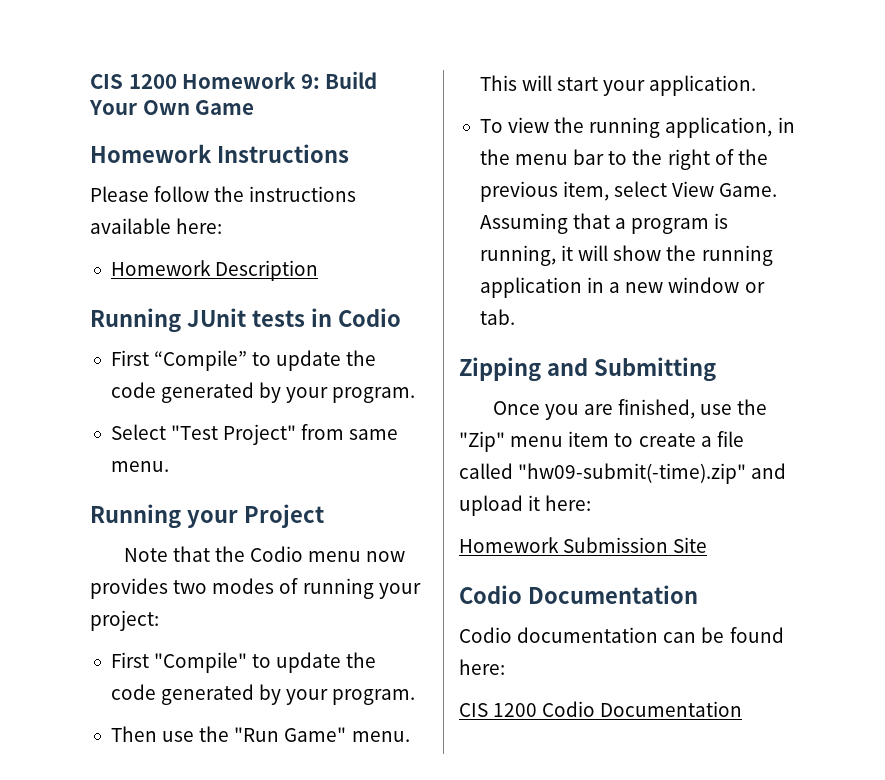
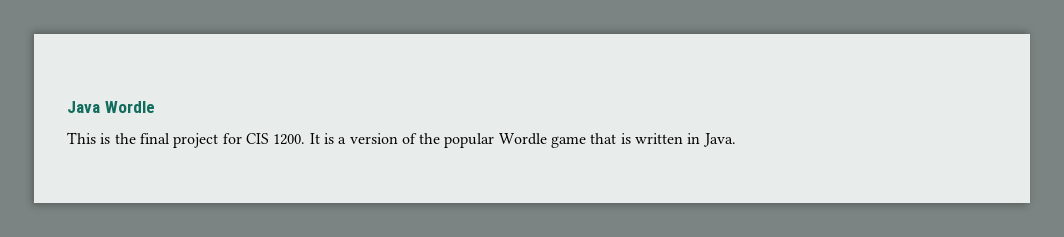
[90,71,378,89] [89,100,255,115] [90,144,349,163] [90,186,357,202] [90,218,223,234] [110,260,319,281] [90,308,401,333] [110,350,377,371] [110,382,416,403] [110,424,399,445] [110,461,169,472] [90,504,324,529] [123,546,406,562] [90,578,421,599] [90,610,159,631] [110,652,377,673] [110,684,416,705] [110,726,410,742] [479,75,757,96] [479,117,795,138] [479,149,768,170] [479,181,778,202] [479,213,729,234] [479,245,773,266] [479,277,765,298] [479,309,515,325] [459,357,716,382] [492,399,768,420] [459,431,744,452] [459,463,787,484] [459,495,592,516] [459,537,708,553] [459,585,698,604] [459,627,784,643] [459,659,505,675] [459,701,743,717] CIS 1200 Homework 9: Build Your Own Game // Homework Instructions // Please follow the instructions available here: // Homework Description // Running JUnit tests in Codio // First “Compile” to update the code generated by your program. // Select "Test Project" from same menu. // Running your Project // Note that the Codio menu now provides two modes of running your project: // First "Compile" to update the code generated by your program. // Then use the "Run Game" menu. This will start your application. // To view the running application, in the menu bar to the right of the previous item, select View Game. Assuming that a program is running, it will show the running application in a new window or tab. // Zipping and Submitting // Once you are finished, use the "Zip" menu item to create a file called "hw09-submit(-time).zip" and upload it here: // Homework Submission Site // Codio Documentation // Codio documentation can be found here: // CIS 1200 Codio Documentation -> [67,101,155,113] [67,132,736,148] Java Wordle // This is the final project for CIS 1200. It is a version of the popular Wordle game that is written in Java.

